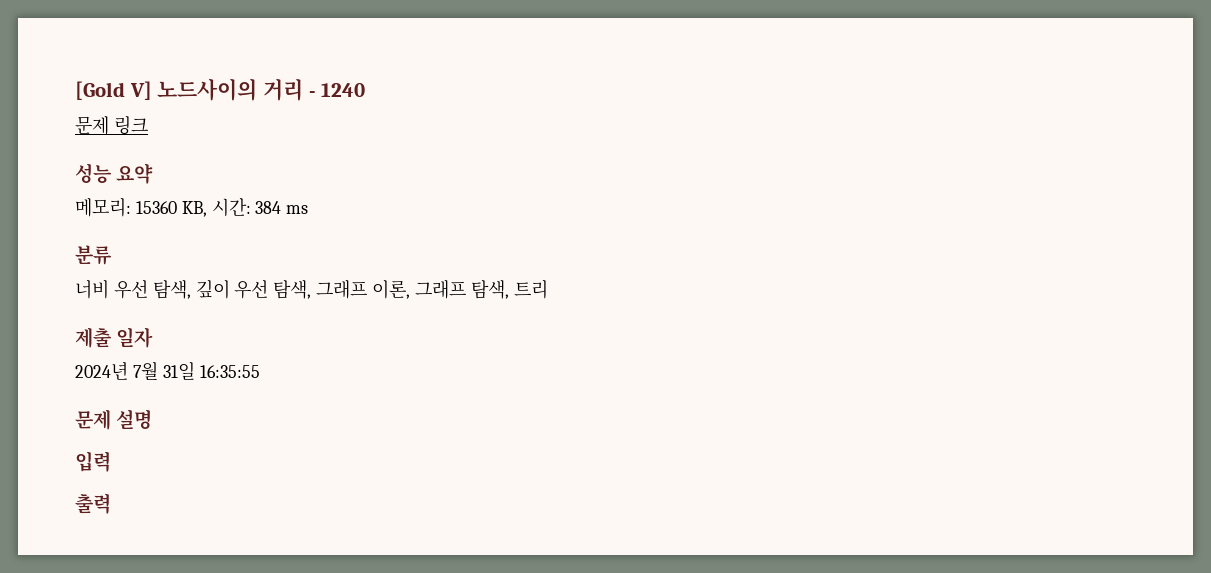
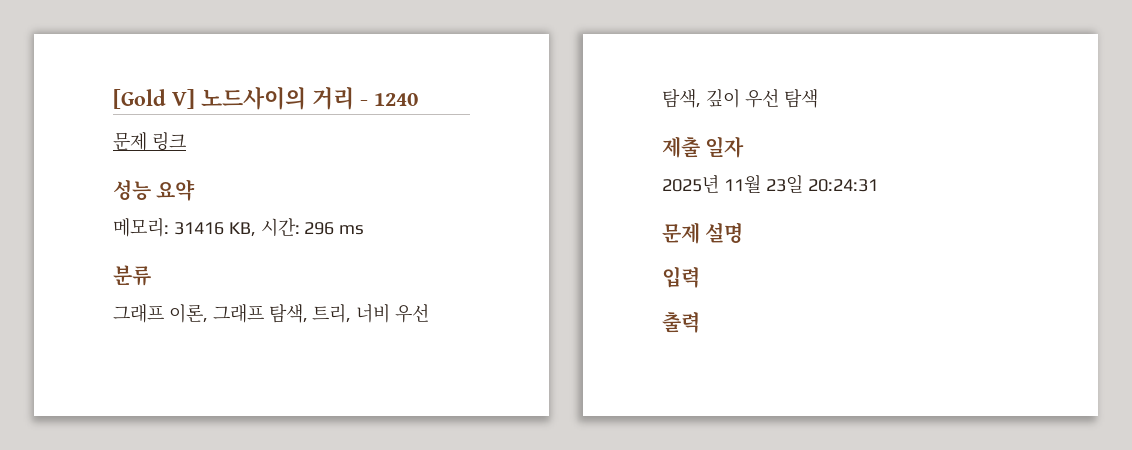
[135,201,177,214] 15360 -> [173,222,224,235] 31416
[255,201,282,214] 384 -> [304,222,335,235] 296
(112, 255) none -> [113,304,352,323] 그래프 이론, 그래프 탐색, 트리,
[273,280,548,299] [75,327,154,348] [75,361,260,380] 탐색, 그래프 이론, 그래프 탐색, 트리 // 제출 일자 // 2024년 7월 31일 16:35:55 -> [783,89,818,108] [662,136,745,158] [662,174,878,193] 탐색 // 제출 일자 // 2025년 11월 23일 20:24:31

